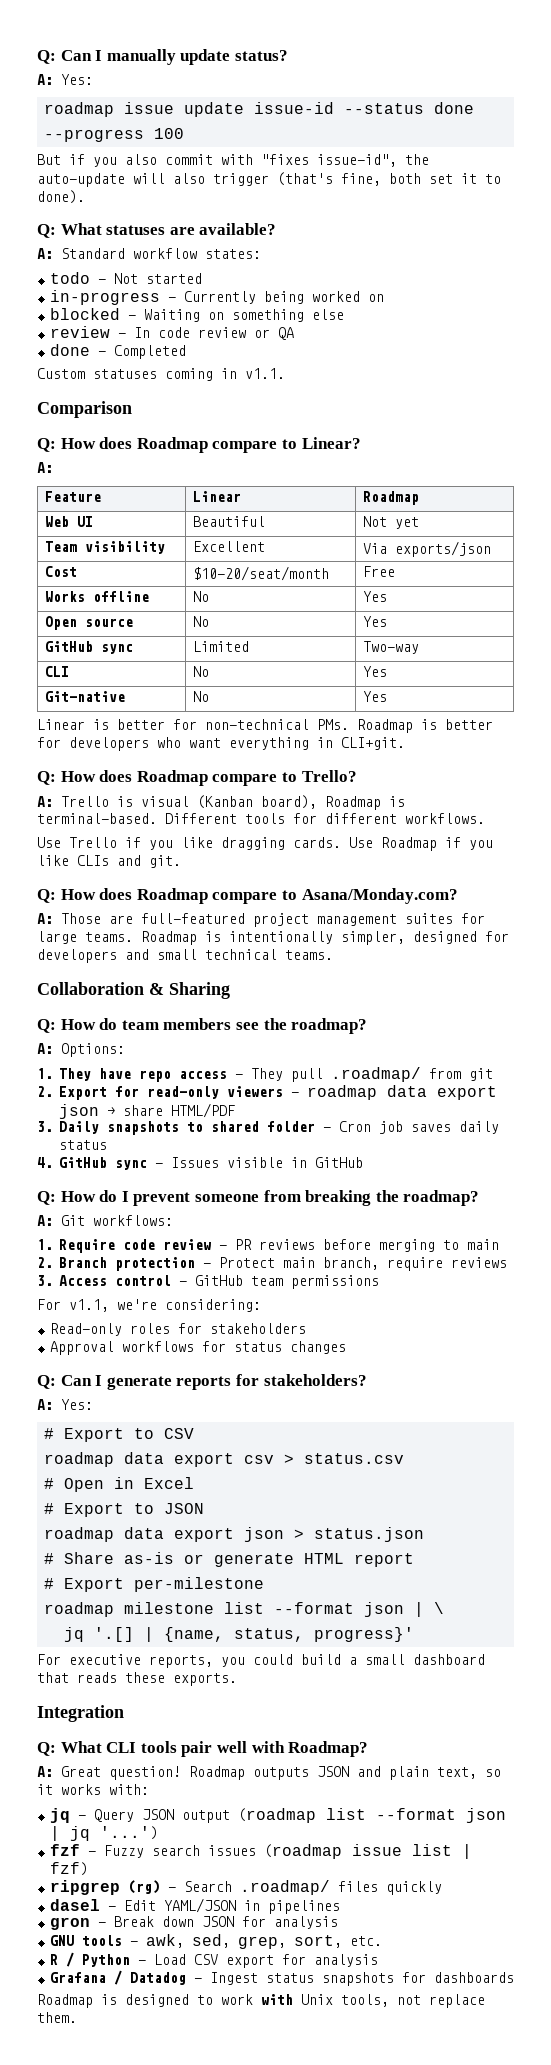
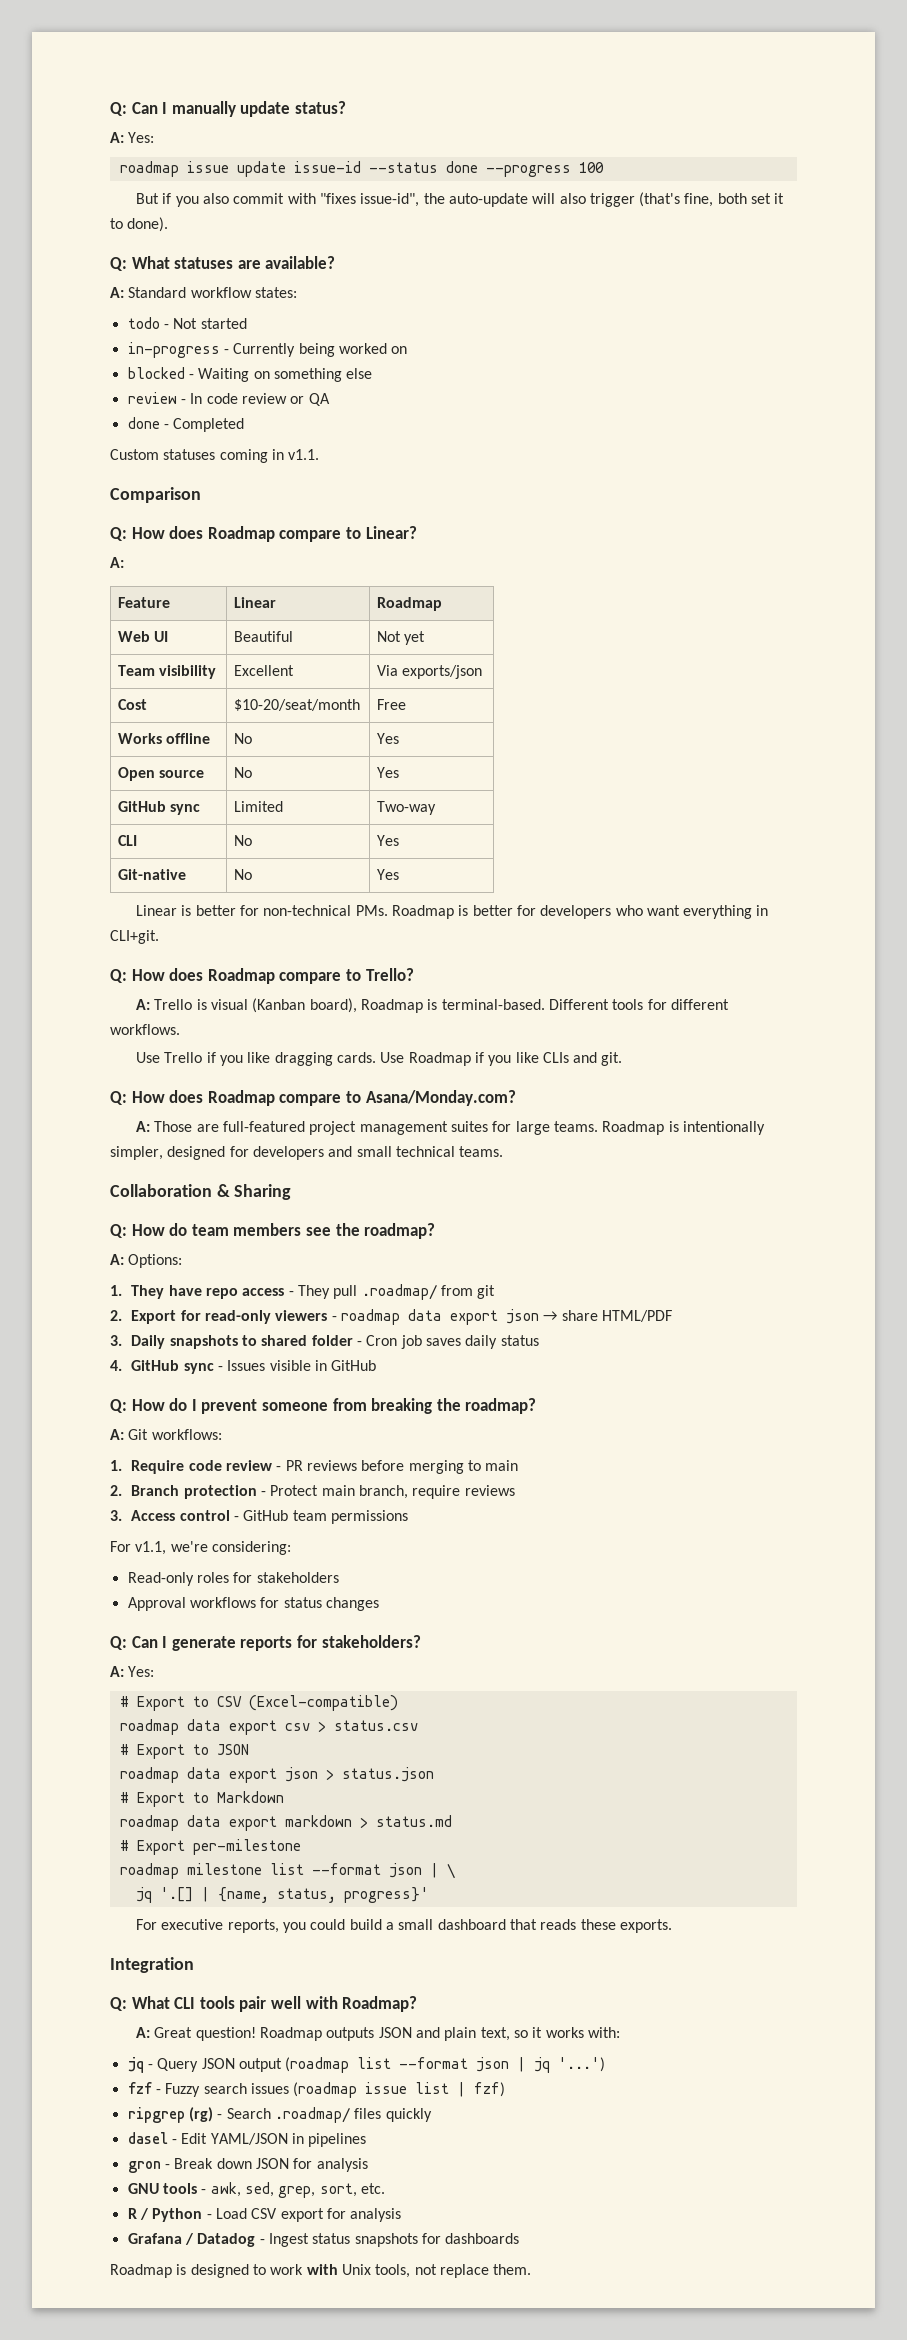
(194, 1433) none -> [248,1695,398,1711] (Excel-compatible)
[43,1477,194,1492] // # Open in Excel -> (418, 1725) none
[63,1552,414,1567] Share as-is or generate HTML report -> [136,1791,284,1807] [119,1815,452,1831] Export to Markdown // roadmap data export markdown > status.md

